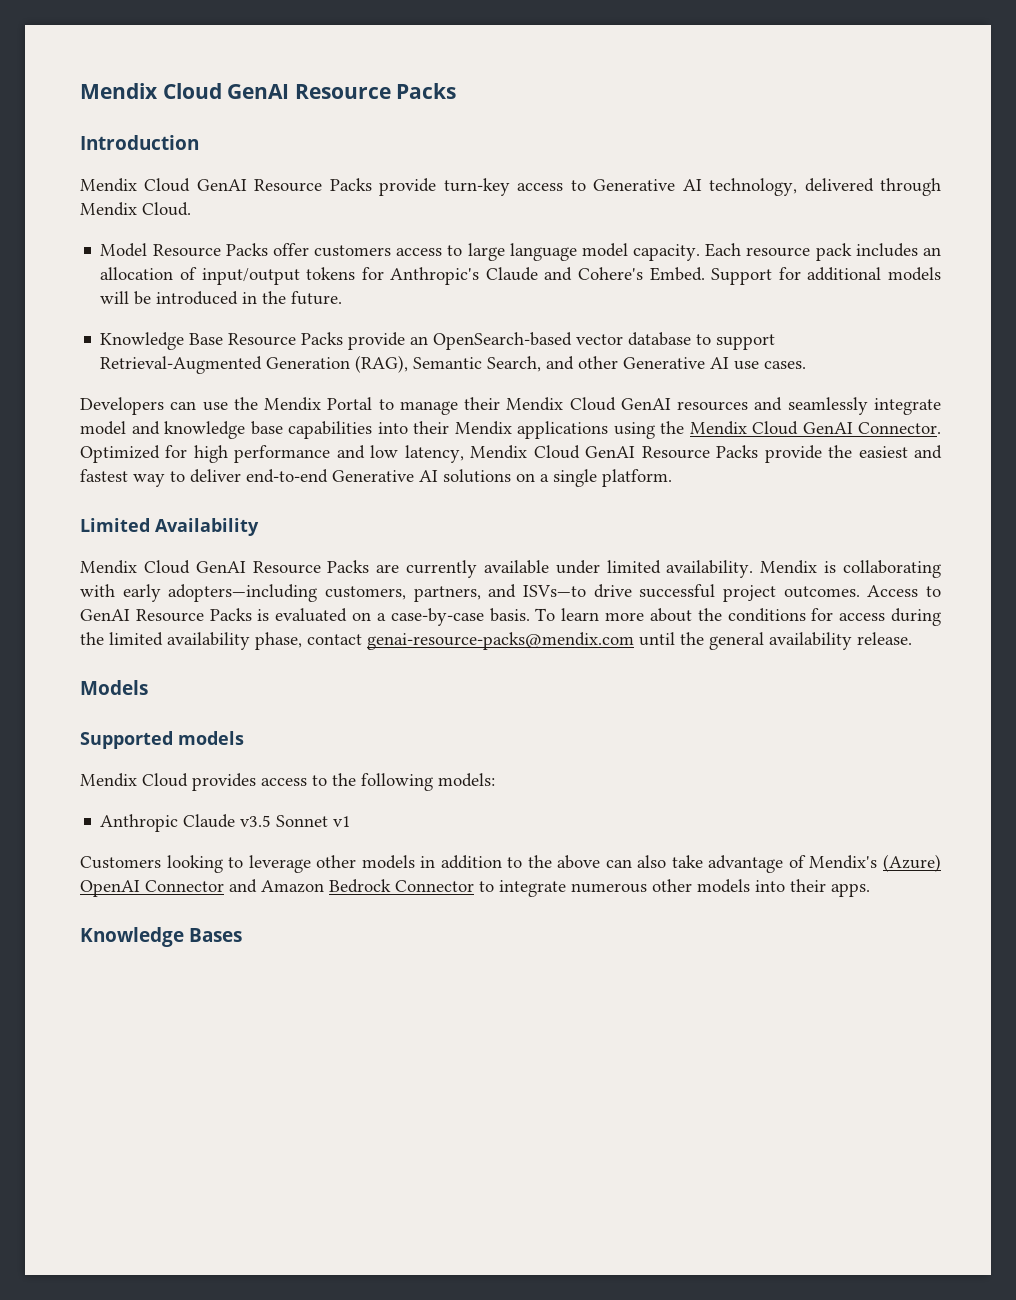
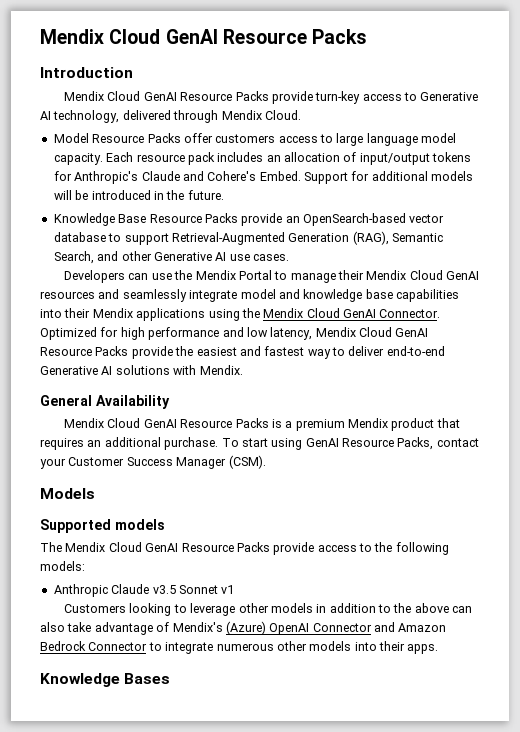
[516,469,672,487] [80,518,150,532] on a single platform. // Limited -> [173,365,243,375] [40,395,92,406] with Mendix. // General
[376,560,941,578] [80,584,941,602] [80,608,942,626] [80,632,912,650] are currently available under limited availability. Mendix is collaborating with early adopters—including customers, partners, and ISVs—to drive successful project outcomes. Access to GenAI Resource Packs is evaluated on a case-by-case basis. To learn more about the conditions for access during the limited availability phase, contact genai-resource-packs@mendix.com until the general availability release. -> [271,418,460,431] [40,437,479,450] [40,455,266,469] is a premium Mendix product that requires an additional purchase. To start using GenAI Resource Packs, contact your Customer Success Manager (CSM).
[80,773,256,791] Mendix Cloud provides -> [40,542,315,555] The Mendix Cloud GenAI Resource Packs provide

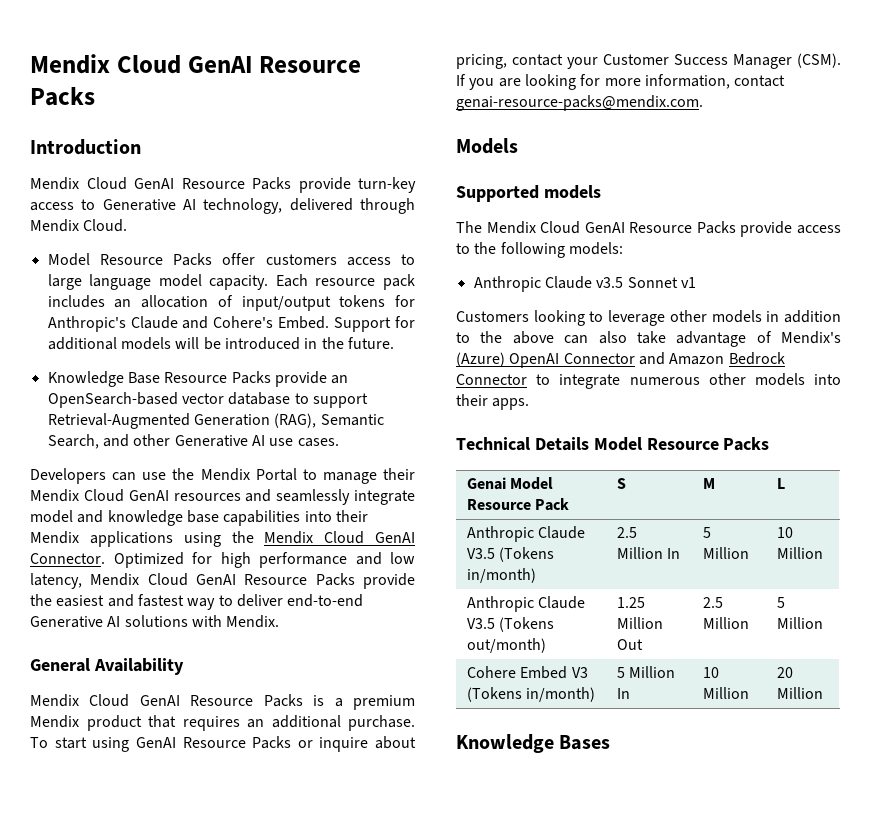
[397,437,434,450] Packs, -> [252,736,416,752] [456,54,507,69] Packs or inquire about pricing,
(266, 462) none -> [456,74,786,90] [456,95,703,111] If you are looking for more information, contact genai-resource-packs@mendix.com.
(439, 649) none -> [456,437,770,451] [466,477,554,490] [466,498,570,511] [616,478,626,489] [702,478,715,489] [776,478,785,489] [466,526,586,542] [466,547,555,562] [466,568,536,583] [616,527,637,538] [616,547,681,559] [702,527,711,538] [702,547,749,559] [776,527,793,538] [776,547,823,559] [466,596,586,612] [466,617,555,632] [466,638,546,653] [616,597,645,608] [616,617,663,629] [616,639,643,650] [702,597,723,608] [702,617,749,629] [776,597,785,608] [776,617,823,629] [466,666,588,679] [466,687,596,702] [616,666,676,678] [616,688,630,699] [702,667,719,678] [702,687,749,699] [776,667,793,678] [776,687,823,699] // Technical Details Model Resource Packs // Genai Model Resource Pack | S | M | L // Anthropic Claude V3.5 (Tokens in/month) | 2.5 Million In | 5 Million | 10 Million // Anthropic Claude V3.5 (Tokens out/month) | 1.25 Million Out | 2.5 Million | 5 Million // Cohere Embed V3 (Tokens in/month) | 5 Million In | 10 Million | 20 Million

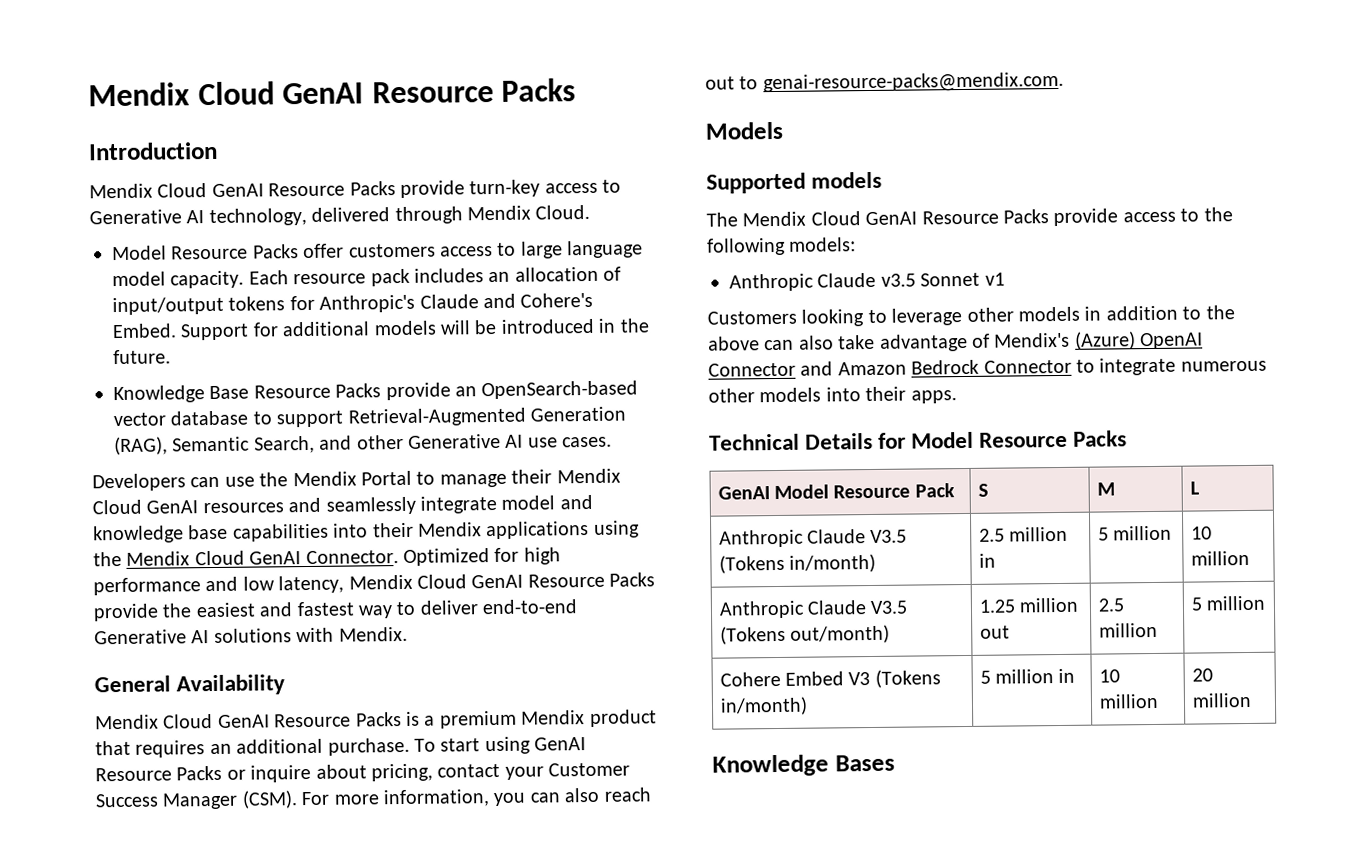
[456,74,786,90] If you are looking for more information, contact -> [301,787,651,808] [705,76,759,90] For more information, you can also reach out to
(589, 444) none -> [878,432,907,449] for
[466,477,506,490] Genai -> [717,486,770,500] GenAI
[616,547,681,559] [702,527,711,538] [702,547,749,559] [776,527,793,538] [776,547,823,559] Million In | 5 Million | 10 Million -> [1009,526,1069,542] [978,553,996,568] [1097,525,1173,541] [1190,526,1212,540] [1190,550,1250,566] million in | 5 million | 10 million
[616,617,663,629] [616,639,643,650] [702,597,723,608] [702,617,749,629] [776,597,785,608] [776,617,823,629] Million Out | 2.5 Million | 5 Million -> [1019,597,1080,613] [979,625,1010,639] [1097,598,1125,612] [1098,622,1158,638] [1190,595,1266,611] million out | 2.5 million | 5 million
[629,666,676,678] [616,688,630,699] [702,667,719,678] [702,687,749,699] Million In | 10 Million -> [995,668,1076,684] [1098,669,1120,683] [1098,693,1159,709] million in | 10 million
[776,687,823,699] Million -> [1191,692,1252,708] million

